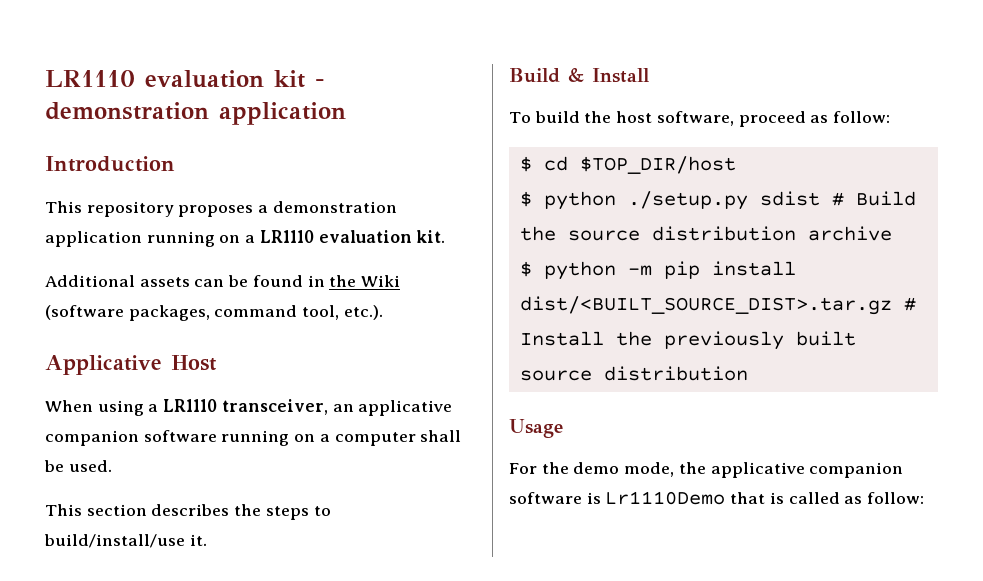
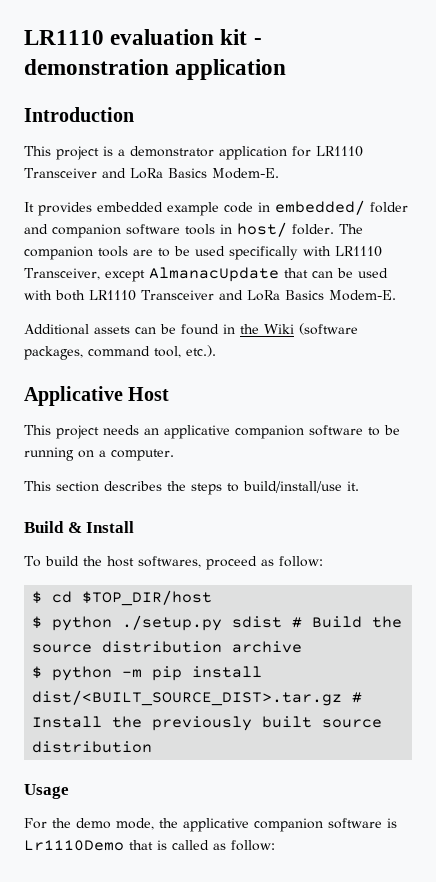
[86,201,397,217] [45,230,446,247] repository proposes a demonstration application running on a LR1110 evaluation kit. -> [56,146,363,160] [24,168,279,179] [24,200,408,216] [24,222,363,238] [24,246,382,260] [24,267,388,282] [24,290,396,301] project is a demonstrator application for LR1110 Transceiver and LoRa Basics Modem-E. // It provides embedded example code in embedded/ folder and companion software tools in host/ folder. The companion tools are to be used specifically with LR1110 Transceiver, except AlmanacUpdate that can be used with both LR1110 Transceiver and LoRa Basics Modem-E.
[45,399,328,416] When using a LR1110 transceiver, -> [24,425,139,439] This project needs
[221,430,462,446] [44,460,112,472] running on a computer shall be used. -> [368,425,400,436] [24,447,174,461] to be running on a computer.
[656,111,734,126] software, -> [137,556,201,568] softwares,

